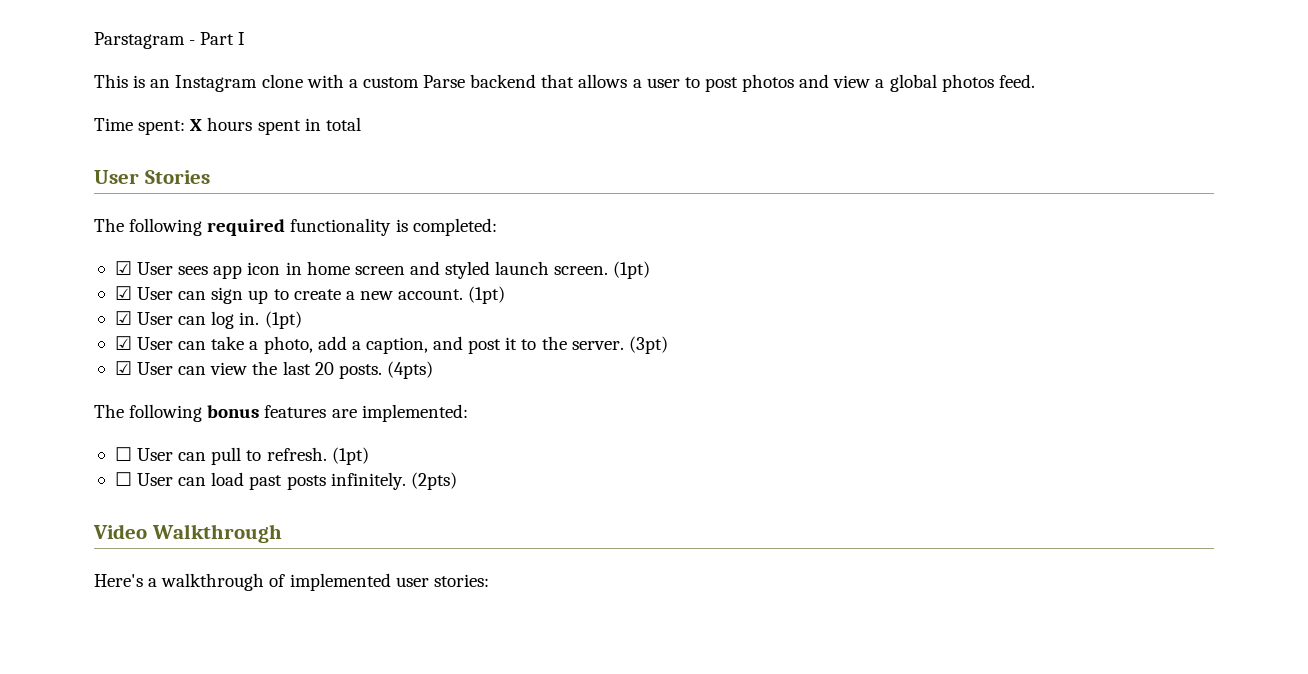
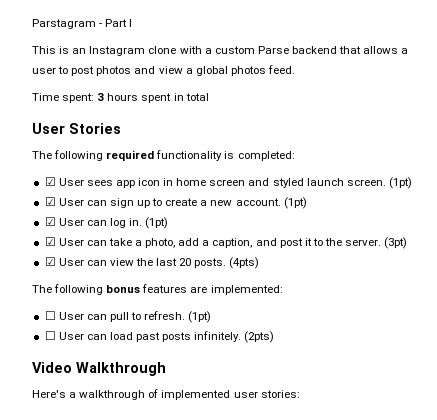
[190,119,203,131] X -> [97,93,105,101] 3

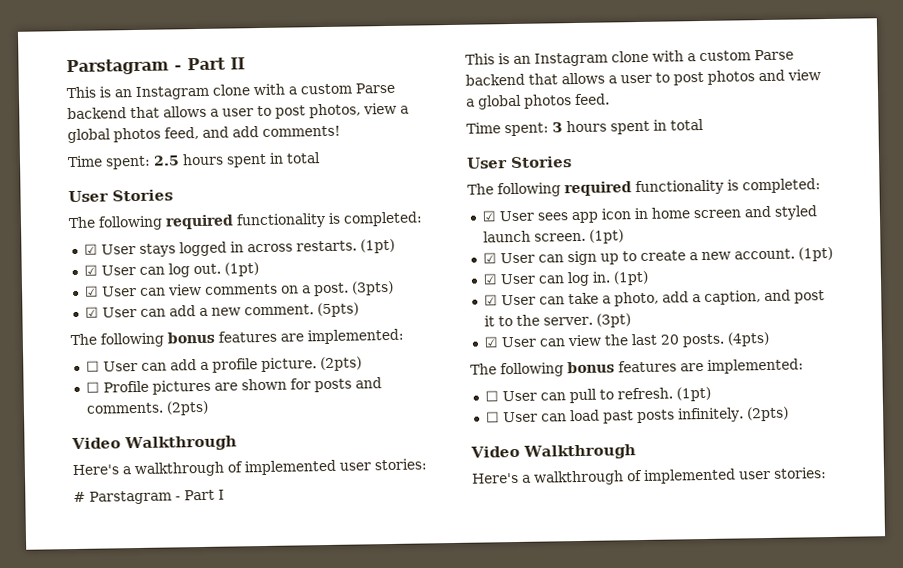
[32,19,128,29] Parstagram - Part -> [66,57,245,76] [66,82,395,100] [67,102,409,120] [67,125,341,144] [67,152,321,170] [68,189,173,203] [68,211,423,231] [83,238,395,257] [83,262,259,278] [83,280,394,297] [84,302,359,318] [70,328,404,348] [85,356,362,373] [85,377,382,395] [85,400,209,416] [71,435,237,452] [72,458,427,478] [73,489,215,505] Parstagram - Part II // This is an Instagram clone with a custom Parse backend that allows a user to post photos, view a global photos feed, and add comments! // Time spent: 2.5 hours spent in total // User Stories // The following required functionality is completed: // ☑ User stays logged in across restarts. (1pt) // ☑ User can log out. (1pt) // ☑ User can view comments on a post. (3pts) // ☑ User can add a new comment. (5pts) // The following bonus features are implemented: // ☐ User can add a profile picture. (2pts) // ☐ Profile pictures are shown for posts and comments. (2pts) // Video Walkthrough // Here's a walkthrough of implemented user stories: // # Parstagram - Part

